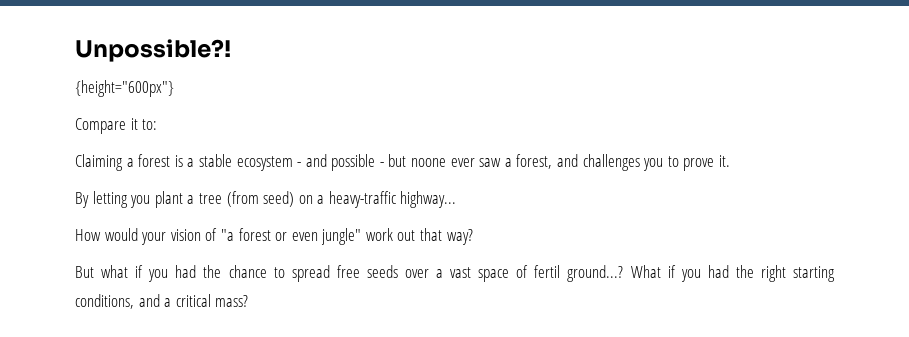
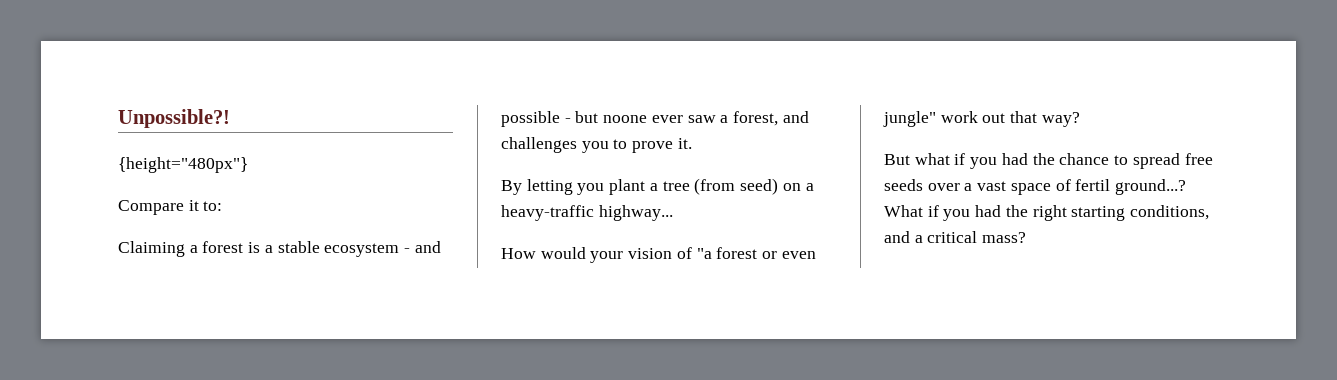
[75,80,174,97] {height="600px"} -> [118,157,248,173] {height="480px"}

